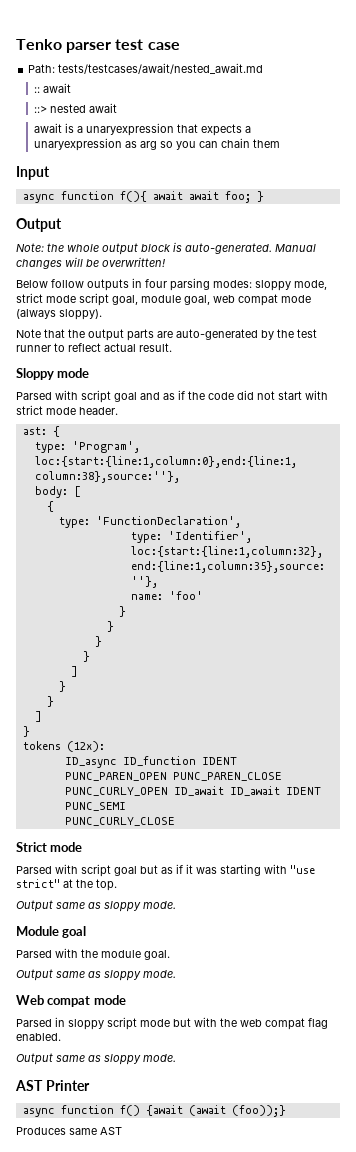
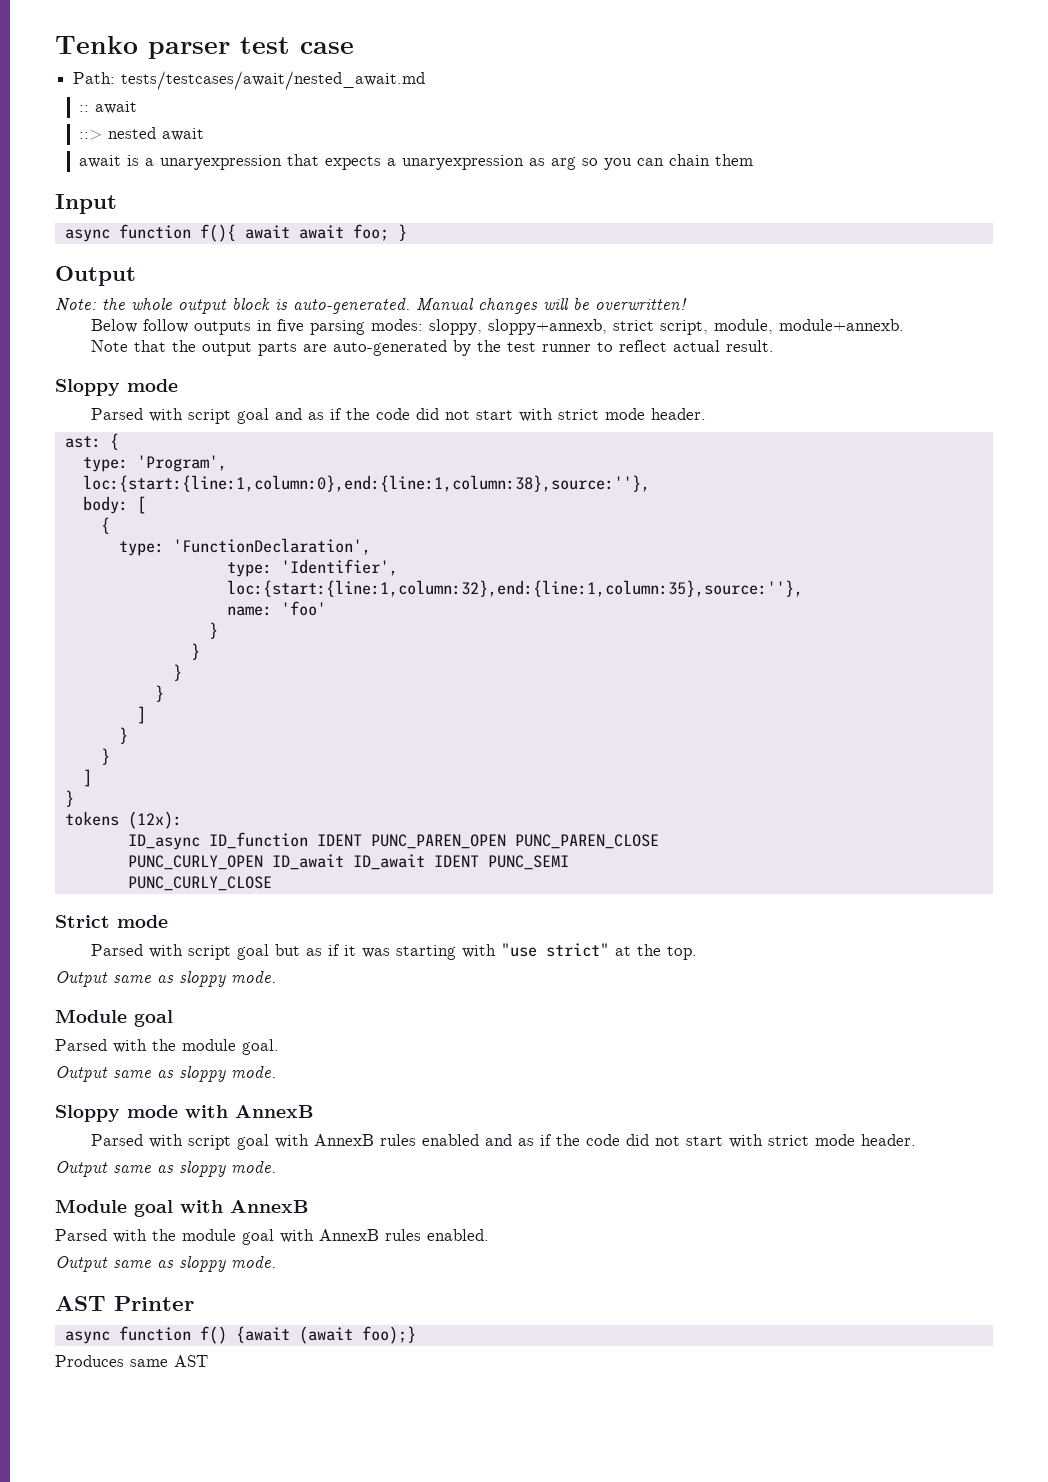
[145,279,167,288] four -> [276,319,304,333] five
[255,280,327,291] [16,293,311,306] [16,309,102,320] sloppy mode, strict mode script goal, module goal, web compat mode (always sloppy). -> [428,319,904,335] sloppy, sloppy+annexb, strict script, module, module+annexb.
[16,995,126,1007] [16,1017,328,1030] Web compat mode // Parsed in sloppy script mode but with the web compat flag -> [55,1105,314,1122] [90,1134,916,1150] [55,1161,276,1177] [55,1199,309,1217] [55,1229,421,1245] Sloppy mode with AnnexB // Parsed with script goal with AnnexB rules enabled and as if the code did not start with strict mode header. // Output same as sloppy mode. // Module goal with AnnexB // Parsed with the module goal with AnnexB rules
[231,1105,286,1117] (foo));} -> [361,1326,416,1344] foo);}

